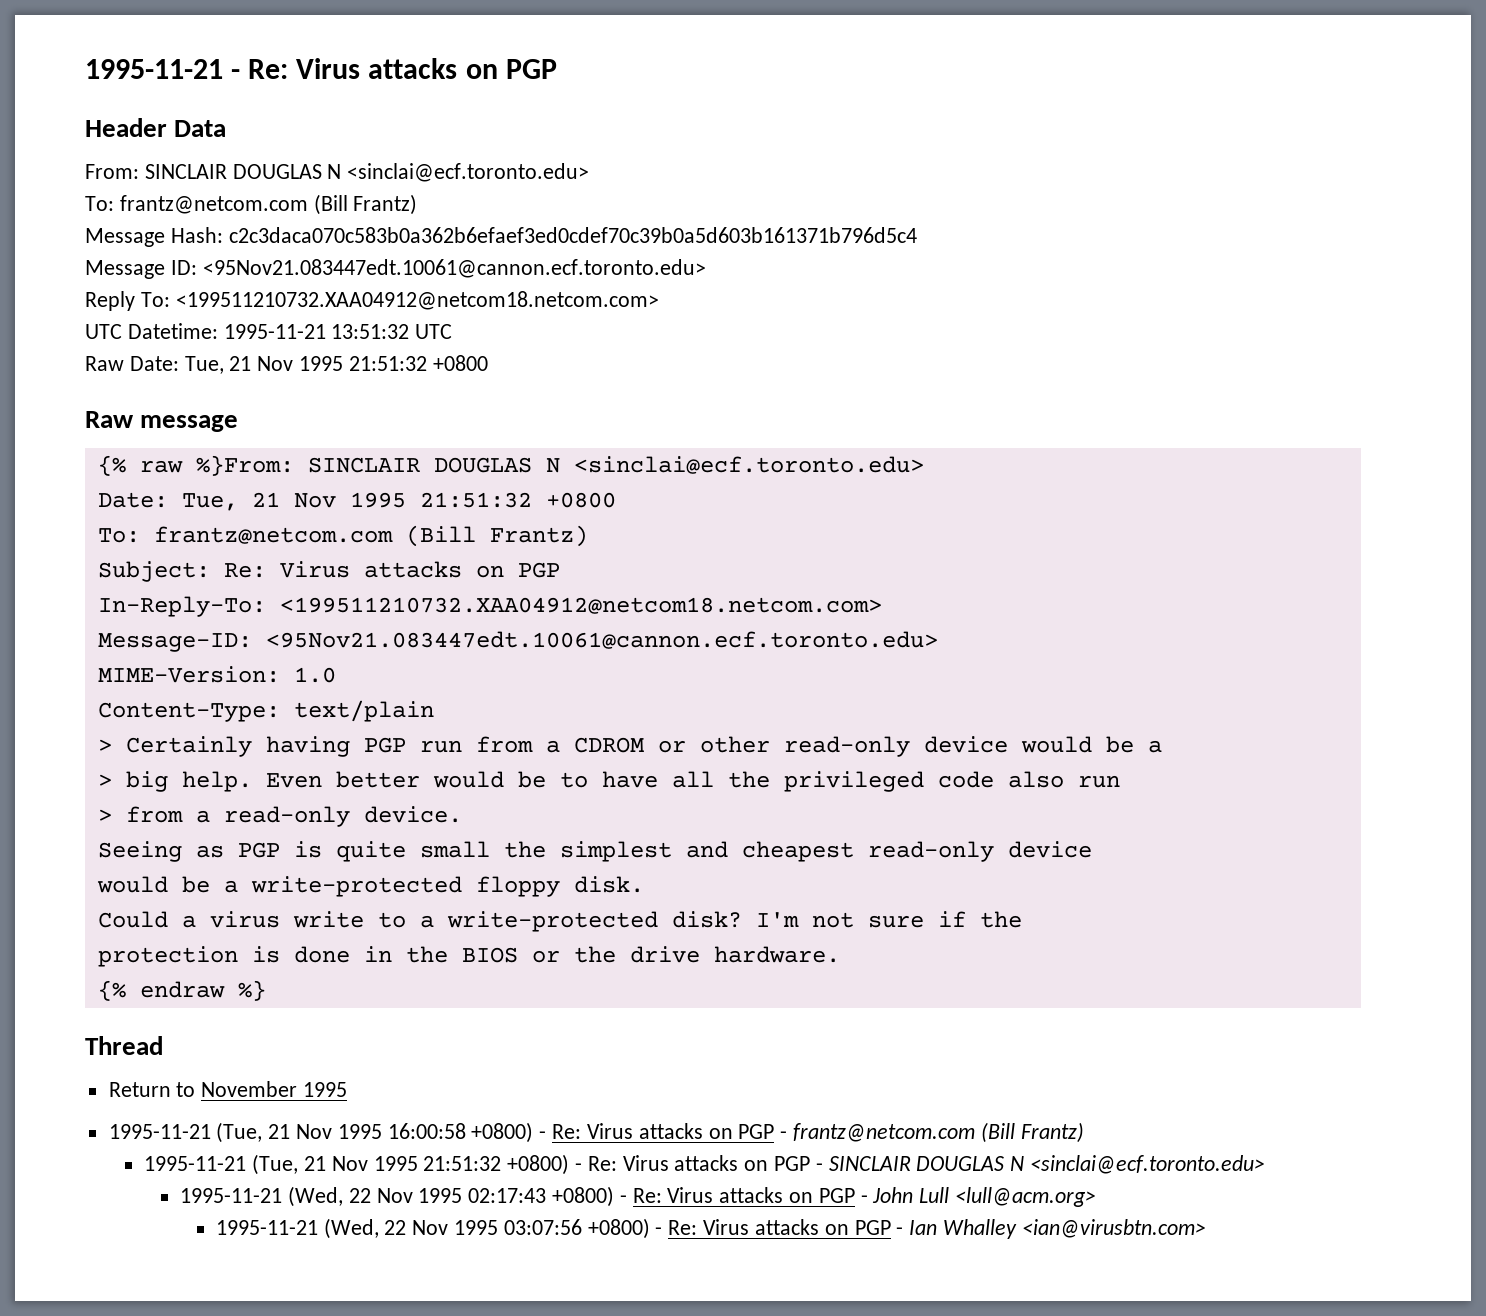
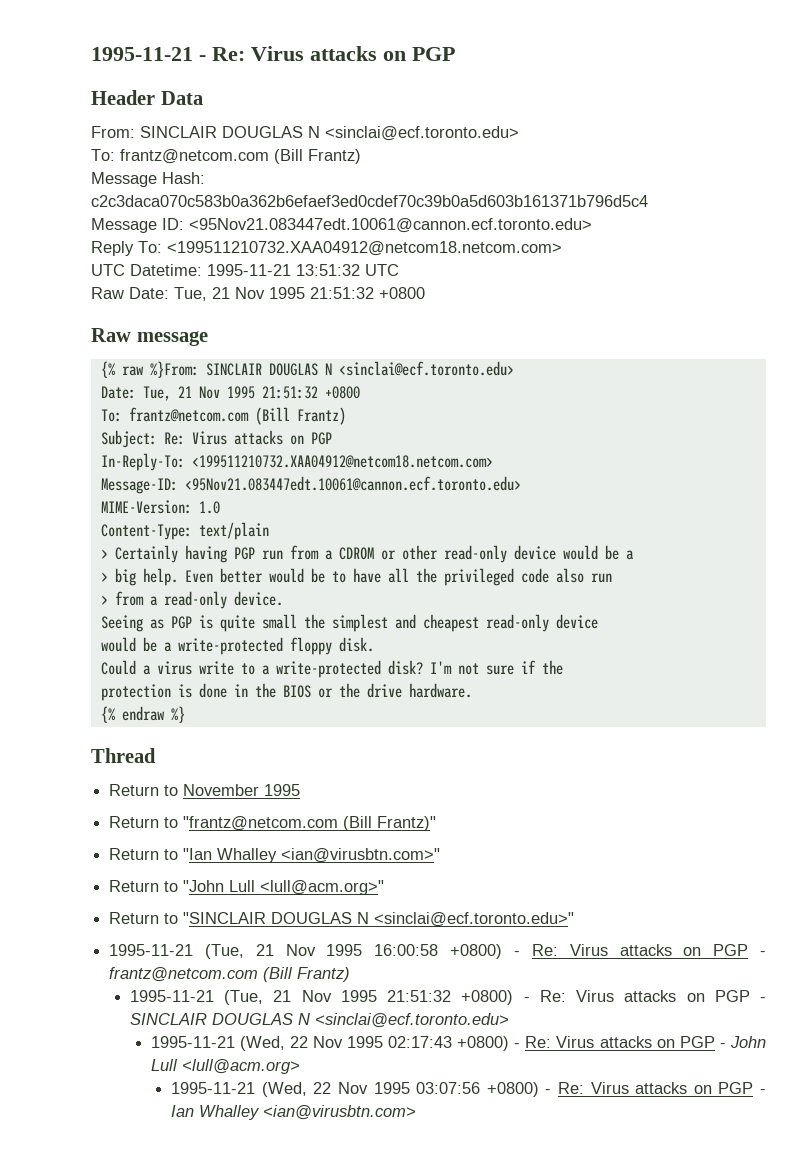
(348, 1089) none -> [109,816,437,831] [109,848,441,863] [109,880,385,895] [109,912,575,927] // Return to "frantz@netcom.com (Bill Frantz)" // Return to "Ian Whalley <ian@virusbtn.com>" // Return to "John Lull <lull@acm.org>" // Return to "SINCLAIR DOUGLAS N <sinclai@ecf.toronto.edu>"

